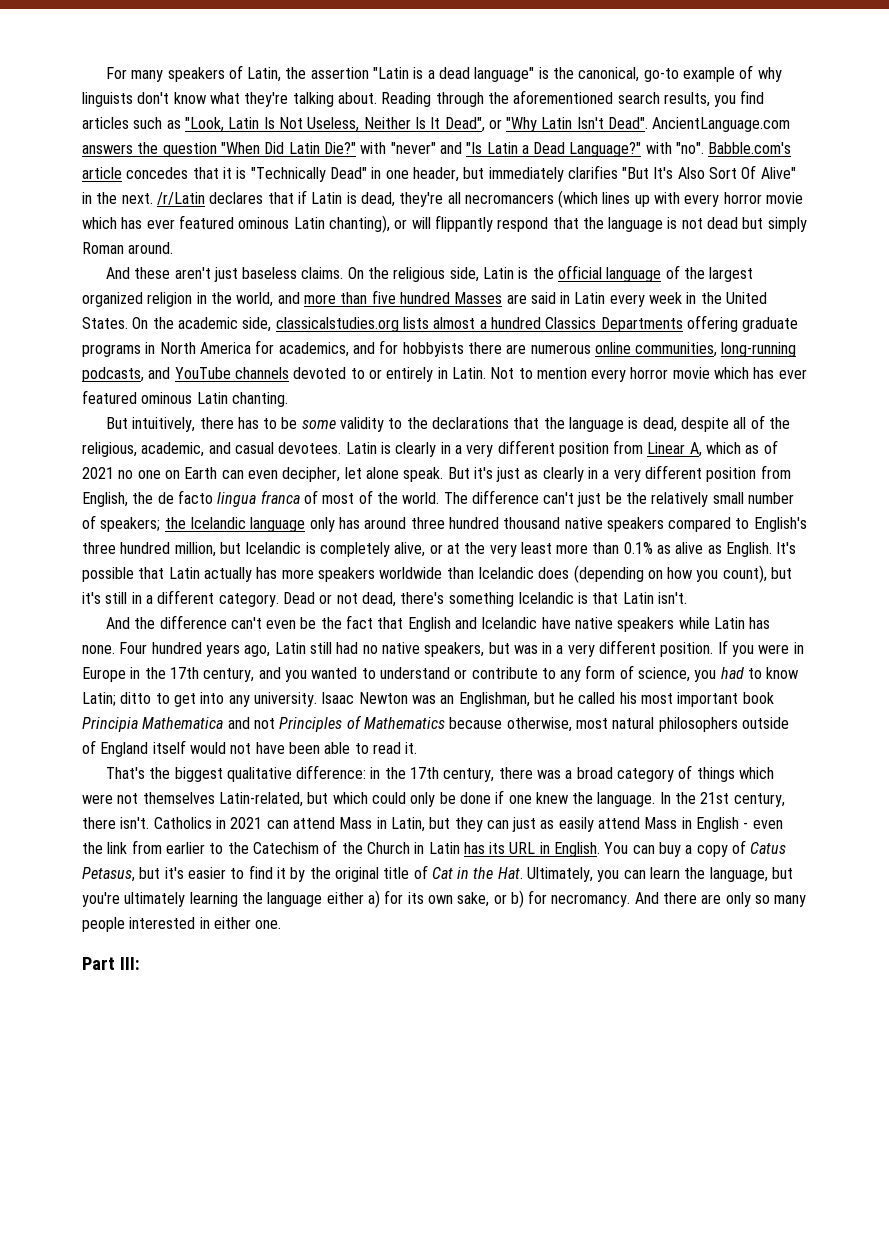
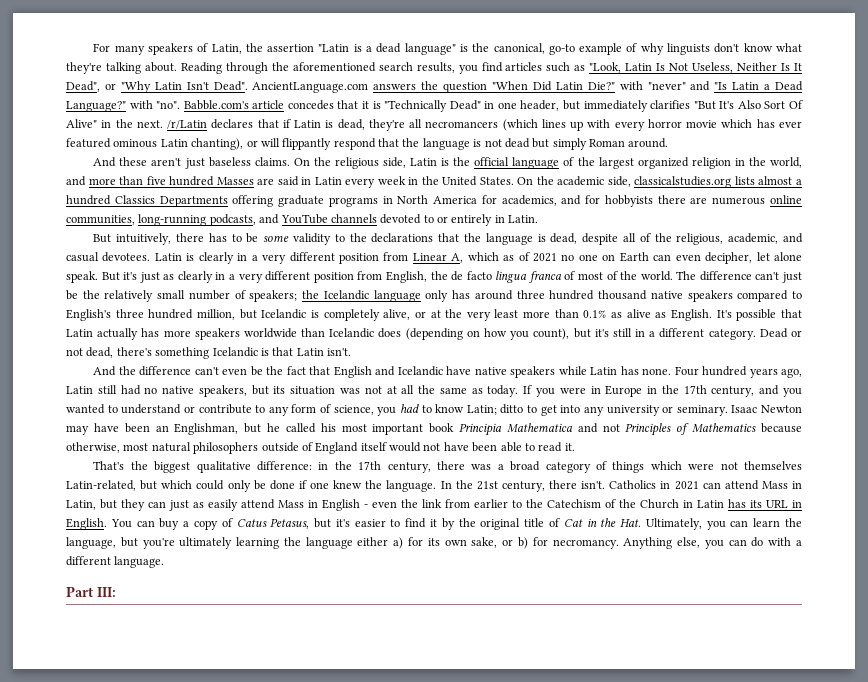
[490,367,807,382] [82,390,288,407] Not to mention every horror movie which has ever featured ominous Latin chanting. -> (539, 219) none
[513,640,714,657] was in a very different position. -> [273,385,519,397] its situation was not at all the same as today.
[253,692,436,707] university. Isaac Newton was -> [606,405,802,416] [66,423,150,435] university or seminary. Isaac Newton may have been
[634,892,807,907] [82,917,282,932] And there are only so many people interested in either one. -> [623,537,802,549] [66,556,165,568] Anything else, you can do with a different language.

